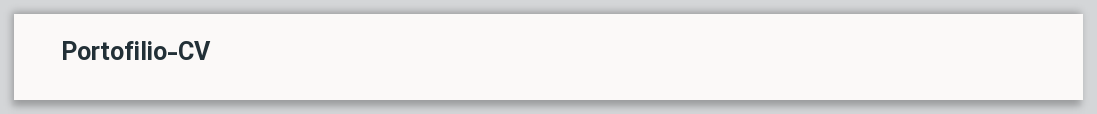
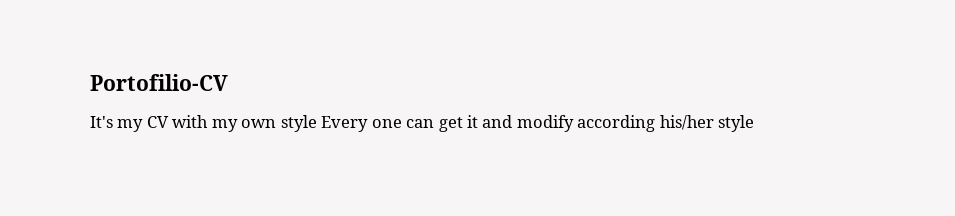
(211, 50) none -> [90,115,755,132] // It's my CV with my own style Every one can get it and modify according his/her style

